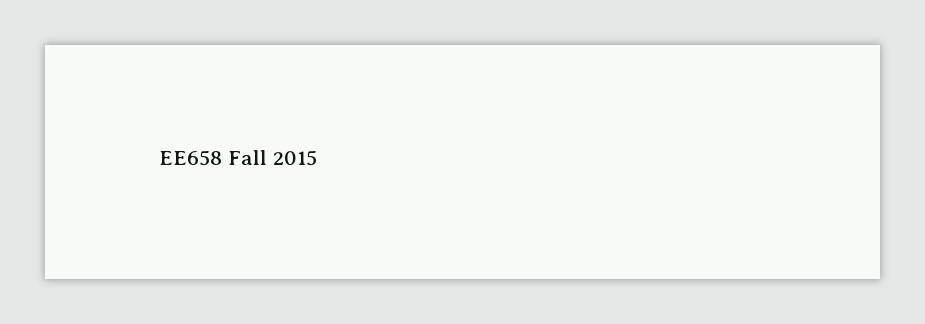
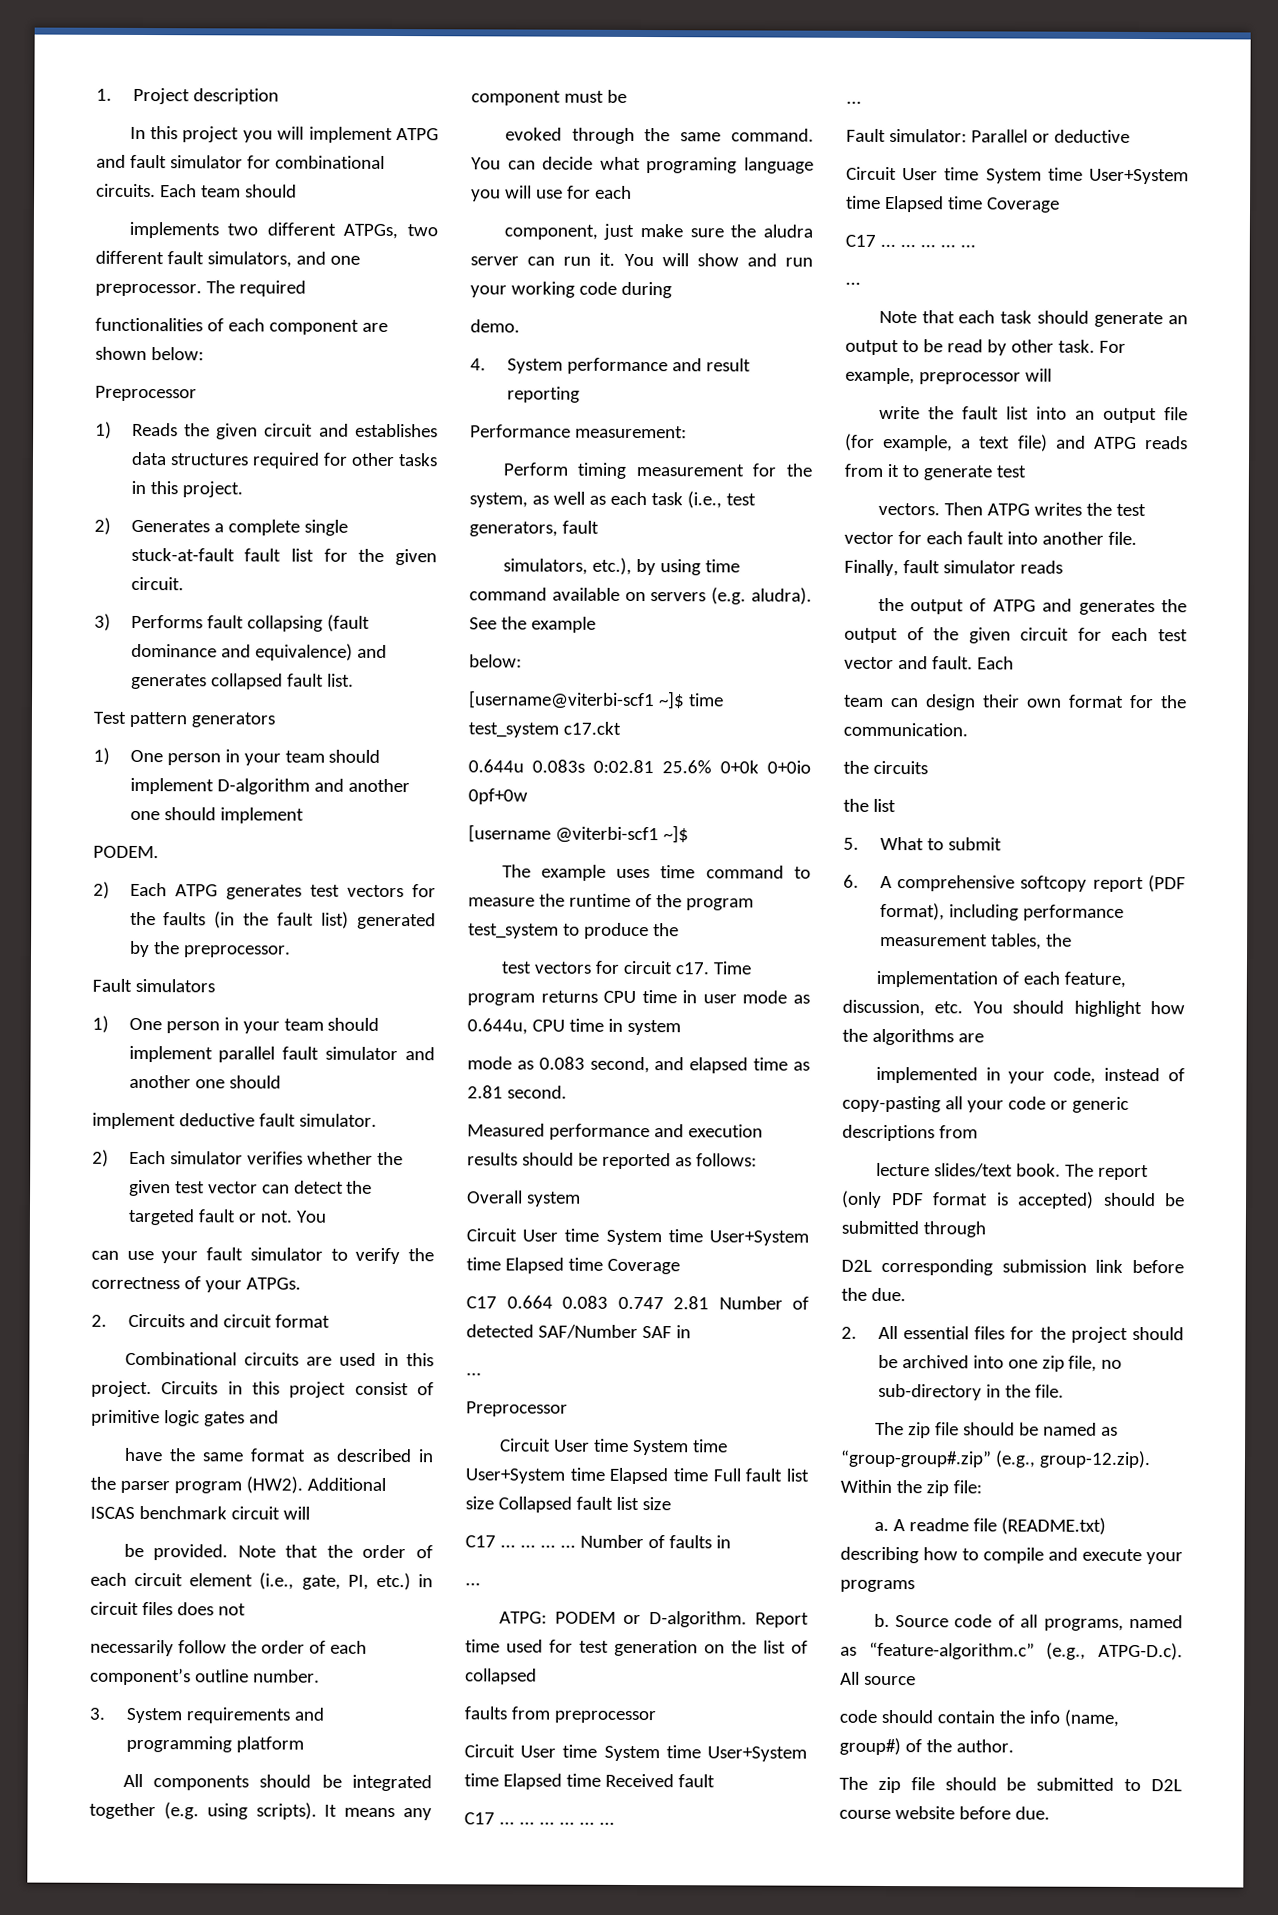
[159,150,317,166] EE658 Fall 2015 -> [96,87,279,105] [129,126,439,144] [96,154,385,169] [96,183,297,198] [128,221,438,240] [95,250,360,268] [95,280,306,297] [95,317,388,335] [95,346,204,361] [95,385,197,402] [95,421,438,440] [130,451,438,469] [130,480,243,498] [94,517,348,536] [130,547,437,566] [130,576,184,591] [94,613,370,632] [130,643,387,661] [130,673,354,690] [93,711,275,728] [93,747,381,766] [129,777,410,795] [129,807,304,824] [93,845,159,859] [93,881,436,900] [129,911,437,930] [128,940,291,958] [92,978,215,993] [92,1015,380,1034] [128,1045,435,1063] [128,1074,281,1089] [92,1112,377,1130] [92,1149,403,1167] [128,1179,373,1197] [127,1208,326,1226] [91,1247,435,1265] [91,1276,301,1293] [91,1313,330,1328] [124,1351,434,1367] [91,1380,434,1398] [91,1409,279,1427] [123,1447,434,1463] [90,1476,386,1494] [90,1505,310,1520] [123,1543,433,1561] [90,1572,434,1591] [90,1601,246,1616] [90,1639,367,1657] [90,1667,320,1686] [89,1707,324,1724] [125,1735,304,1753] [122,1773,432,1792] [89,1802,433,1821] [471,89,627,106] [504,127,814,144] [471,156,814,174] [471,185,632,202] [503,223,813,240] [470,252,813,267] [470,281,672,299] [470,319,520,333] [470,357,751,375] [506,386,580,403] [470,424,687,439] [502,462,812,479] [469,491,756,509] [469,520,599,537] [502,557,740,576] [469,587,812,605] [469,616,596,633] [469,654,522,668] [468,690,724,710] [468,721,621,738] [468,759,811,774] [468,788,528,805] [468,824,689,844] [501,864,811,881] [468,893,754,911] [468,922,679,940] [500,960,751,975] [467,990,810,1006] [467,1018,681,1036] [467,1056,811,1074] [467,1085,567,1099] [467,1123,763,1141] [467,1152,757,1170] [467,1190,581,1207] [466,1228,809,1246] [466,1257,680,1275] [466,1295,809,1310] [466,1324,691,1339] [466,1372,482,1376] [466,1401,568,1417] [499,1438,728,1456] [465,1467,810,1485] [465,1496,671,1513] [465,1534,731,1549] [465,1582,481,1586] [498,1611,809,1628] [465,1639,808,1657] [465,1668,537,1685] [464,1706,656,1724] [464,1744,807,1762] [464,1773,715,1790] [464,1812,615,1825] [846,100,862,104] [846,128,1130,143] [846,166,1189,185] [846,195,1060,213] [845,234,976,248] [845,281,861,285] [878,310,1188,328] [845,339,1126,356] [845,367,1052,385] [878,405,1188,424] [845,433,1188,452] [844,463,1026,481] [877,502,1146,517] [844,531,1137,545] [844,559,1063,577] [877,597,1187,616] [844,627,1188,644] [844,656,1014,670] [844,694,1187,711] [843,722,968,737] [843,760,928,775] [843,798,896,813] [843,836,1002,851] [843,874,1186,893] [879,902,1124,921] [879,933,1072,950] [875,970,1126,988] [842,999,1185,1018] [842,1028,984,1046] [875,1066,1185,1084] [842,1095,1129,1113] [842,1124,978,1142] [875,1162,1149,1181] [841,1190,1185,1209] [841,1220,986,1238] [841,1258,1184,1276] [841,1287,906,1302] [841,1325,1184,1343] [877,1354,1123,1372] [877,1383,1064,1401] [874,1421,1118,1439] [840,1449,1151,1469] [840,1479,982,1497] [873,1517,1106,1535] [840,1546,1183,1565] [840,1579,915,1593] [873,1613,1183,1631] [840,1641,1183,1661] [840,1671,916,1686] [839,1709,1119,1727] [839,1737,1014,1756] [839,1776,1182,1794] [839,1806,1050,1820] 1. Project description // In this project you will implement ATPG and fault simulator for combinational circuits. Each team should // implements two different ATPGs, two different fault simulators, and one preprocessor. The required // functionalities of each component are shown below: // Preprocessor // 1) Reads the given circuit and establishes data structures required for other tasks in this project. // 2) Generates a complete single stuck-at-fault fault list for the given circuit. // 3) Performs fault collapsing (fault dominance and equivalence) and generates collapsed fault list. // Test pattern generators // 1) One person in your team should implement D-algorithm and another one should implement // PODEM. // 2) Each ATPG generates test vectors for the faults (in the fault list) generated by the preprocessor. // Fault simulators // 1) One person in your team should implement parallel fault simulator and another one should // implement deductive fault simulator. // 2) Each simulator verifies whether the given test vector can detect the targeted fault or not. You // can use your fault simulator to verify the correctness of your ATPGs. // 2. Circuits and circuit format // Combinational circuits are used in this project. Circuits in this project consist of primitive logic gates and // have the same format as described in the parser program (HW2). Additional ISCAS benchmark circuit will // be provided. Note that the order of each circuit element (i.e., gate, PI, etc.) in circuit files does not // necessarily follow the order of each component’s outline number. // 3. System requirements and programming platform // All components should be integrated together (e.g. using scripts). It means any component must be // evoked through the same command. You can decide what programing language you will use for each // component, just make sure the aludra server can run it. You will show and run your working code during // demo. // 4. System performance and result reporting // Performance measurement: // Perform timing measurement for the system, as well as each task (i.e., test generators, fault // simulators, etc.), by using time command available on servers (e.g. aludra). See the example // below: // [username@viterbi-scf1 ~]$ time test_system c17.ckt // 0.644u 0.083s 0:02.81 25.6% 0+0k 0+0io 0pf+0w // [username @viterbi-scf1 ~]$ // The example uses time command to measure the runtime of the program test_system to produce the // test vectors for circuit c17. Time program returns CPU time in user mode as 0.644u, CPU time in system // mode as 0.083 second, and elapsed time as 2.81 second. // Measured performance and execution results should be reported as follows: // Overall system // Circuit User time System time User+System time Elapsed time Coverage // C17 0.664 0.083 0.747 2.81 Number of detected SAF/Number SAF in // ... // Preprocessor // Circuit User time System time User+System time Elapsed time Full fault list size Collapsed fault list size // C17 ... ... ... ... Number of faults in // ... // ATPG: PODEM or D-algorithm. Report time used for test generation on the list of collapsed // faults from preprocessor // Circuit User time System time User+System time Elapsed time Received fault // C17 ... ... ... ... ... ... // ... // Fault simulator: Parallel or deductive // Circuit User time System time User+System time Elapsed time Coverage // C17 ... ... ... ... ... // ... // Note that each task should generate an output to be read by other task. For example, preprocessor will // write the fault list into an output file (for example, a text file) and ATPG reads from it to generate test // vectors. Then ATPG writes the test vector for each fault into another file. Finally, fault simulator reads // the output of ATPG and generates the output of the given circuit for each test vector and fault. Each // team can design their own format for the communication. // the circuits // the list // 5. What to submit // 6. A comprehensive softcopy report (PDF format), including performance measurement tables, the // implementation of each feature, discussion, etc. You should highlight how the algorithms are // implemented in your code, instead of copy-pasting all your code or generic descriptions from // lecture slides/text book. The report (only PDF format is accepted) should be submitted through // D2L corresponding submission link before the due. // 2. All essential files for the project should be archived into one zip file, no sub-directory in the file. // The zip file should be named as “group-group#.zip” (e.g., group-12.zip). Within the zip file: // a. A readme file (README.txt) describing how to compile and execute your programs // b. Source code of all programs, named as “feature-algorithm.c” (e.g., ATPG-D.c). All source // code should contain the info (name, group#) of the author. // The zip file should be submitted to D2L course website before due.

